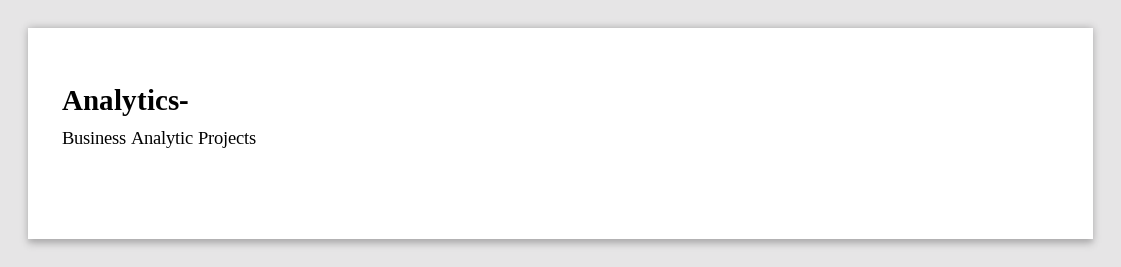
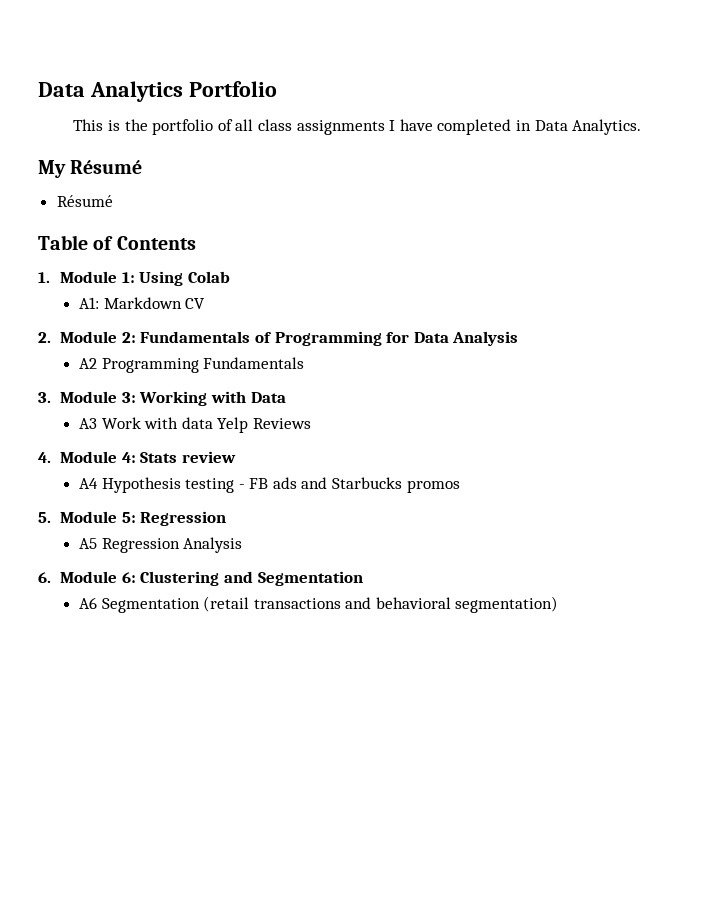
[62,89,189,116] [62,131,256,148] Analytics- // Business Analytic Projects -> [38,81,277,102] [73,119,642,135] [38,160,143,178] [56,195,113,207] [38,235,196,250] [38,271,230,286] [78,297,206,309] [38,331,519,346] [78,357,305,373] [38,391,286,406] [78,417,311,433] [38,451,236,463] [78,477,460,493] [38,511,227,526] [78,537,243,553] [38,571,363,586] [78,596,559,613] Data Analytics Portfolio // This is the portfolio of all class assignments I have completed in Data Analytics. // My Résumé // Résumé // Table of Contents // 1. Module 1: Using Colab // A1: Markdown CV // 2. Module 2: Fundamentals of Programming for Data Analysis // A2 Programming Fundamentals // 3. Module 3: Working with Data // A3 Work with data Yelp Reviews // 4. Module 4: Stats review // A4 Hypothesis testing - FB ads and Starbucks promos // 5. Module 5: Regression // A5 Regression Analysis // 6. Module 6: Clustering and Segmentation // A6 Segmentation (retail transactions and behavioral segmentation)

